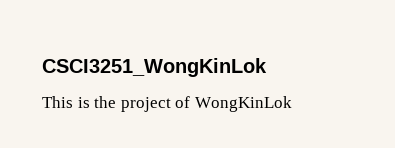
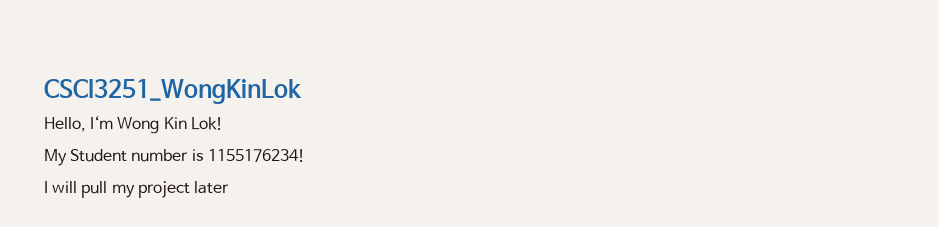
[42,96,292,112] This is the project of WongKinLok -> [44,115,223,134] [44,149,305,166] [44,181,229,198] Hello, I‘m Wong Kin Lok! // My Student number is 1155176234! // I will pull my project later

